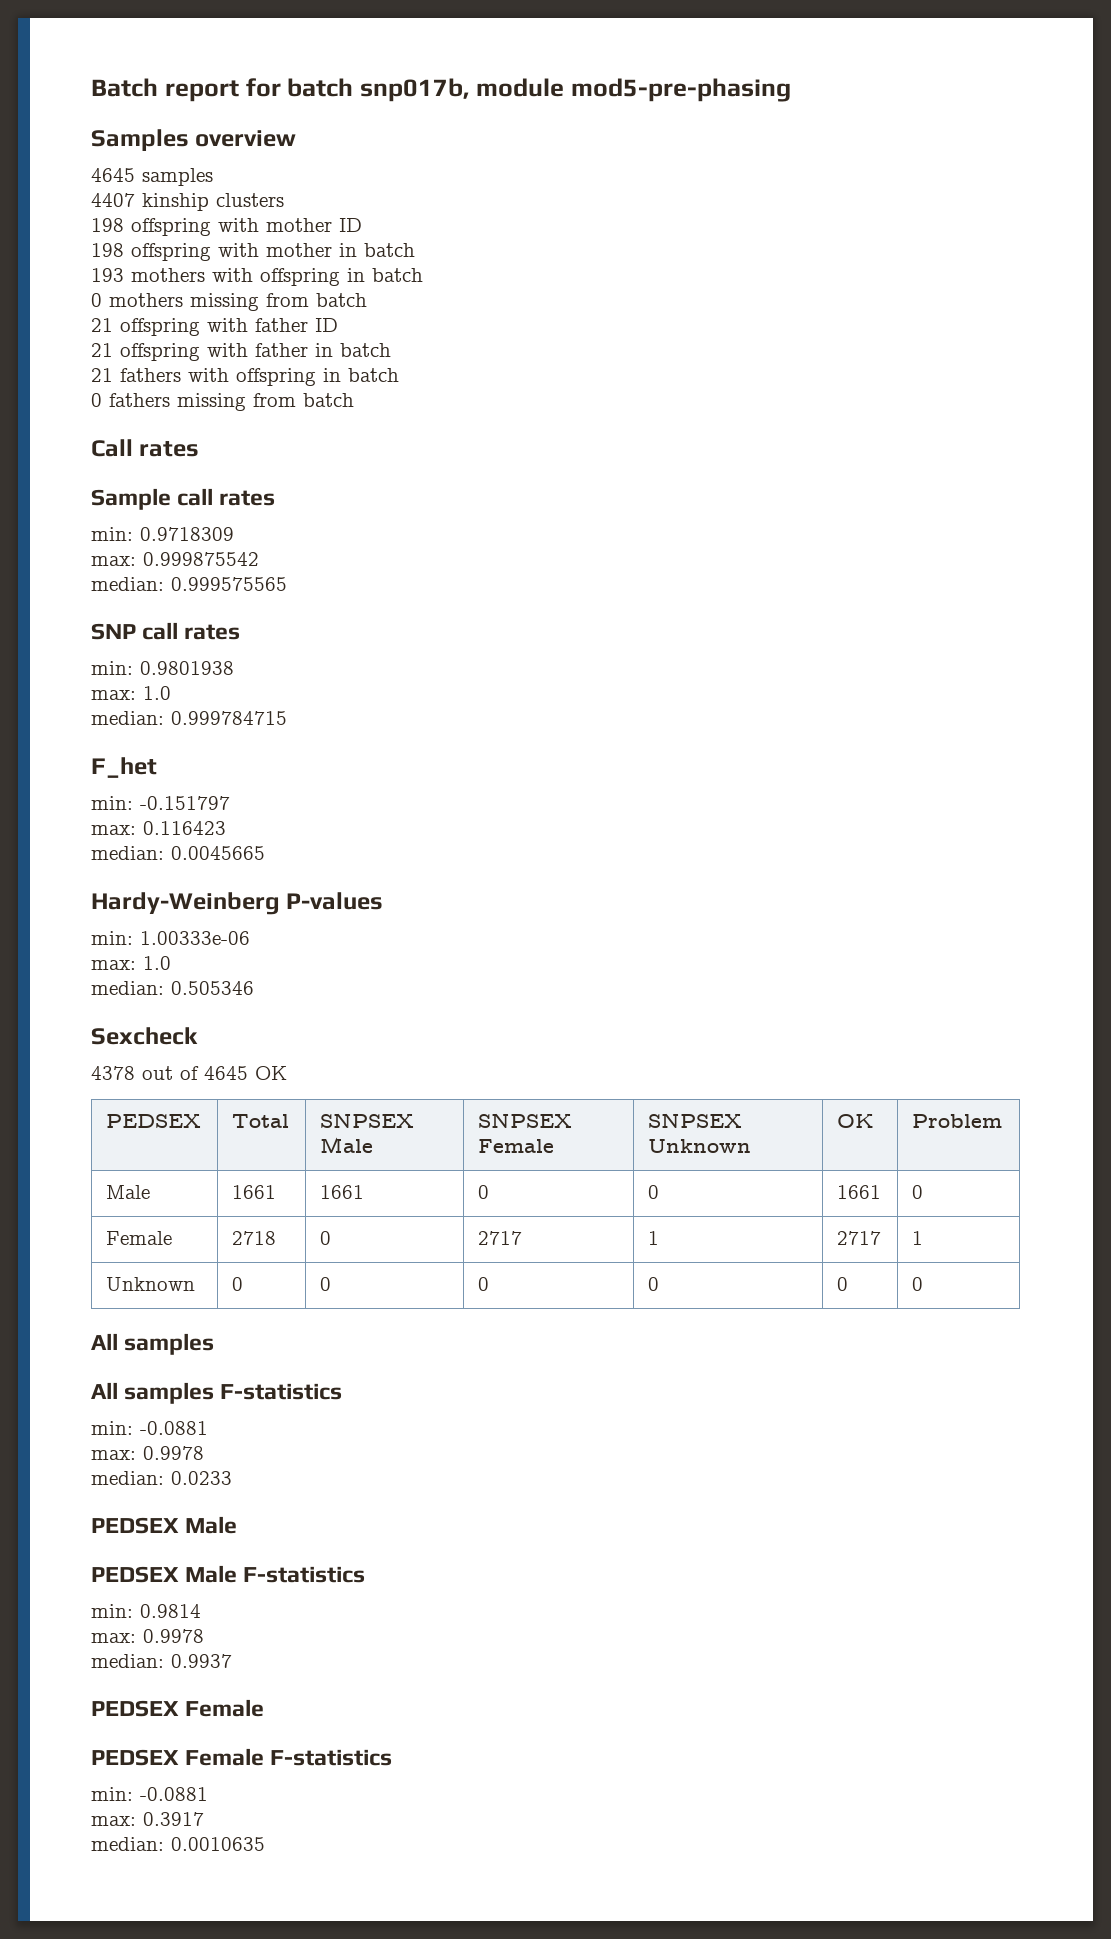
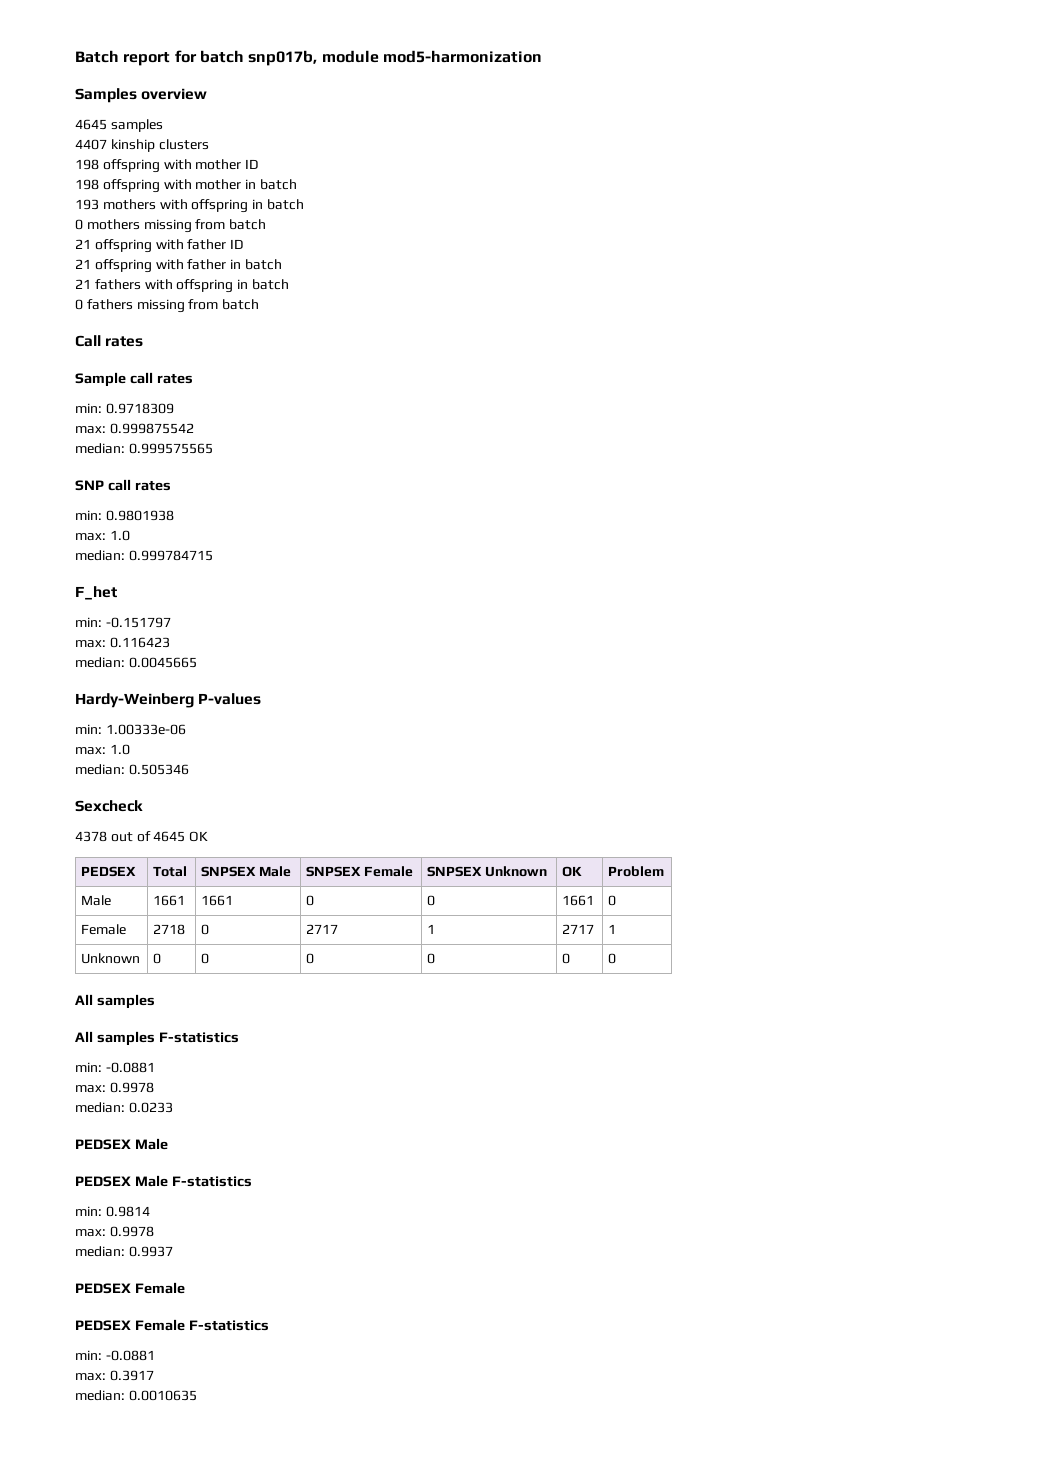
[570,78,791,102] mod5-pre-phasing -> [382,50,542,63] mod5-harmonization

